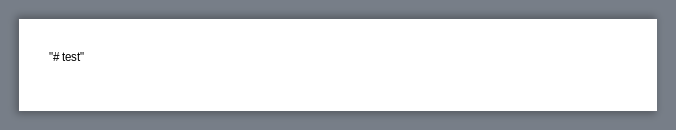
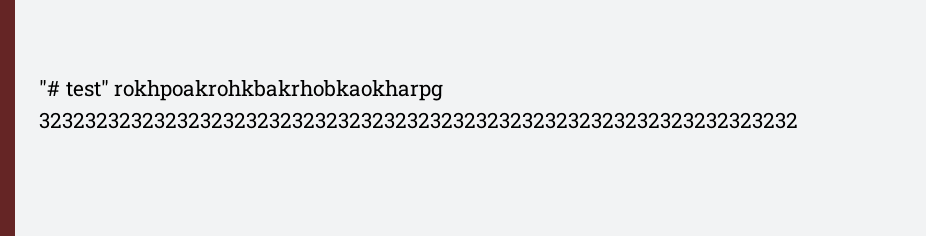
(85, 56) none -> [114,80,444,101] [39,112,798,129] rokhpoakrohkbakrhobkaokharpg 323232323232323232323232323232323232323232323232323232323232323232

